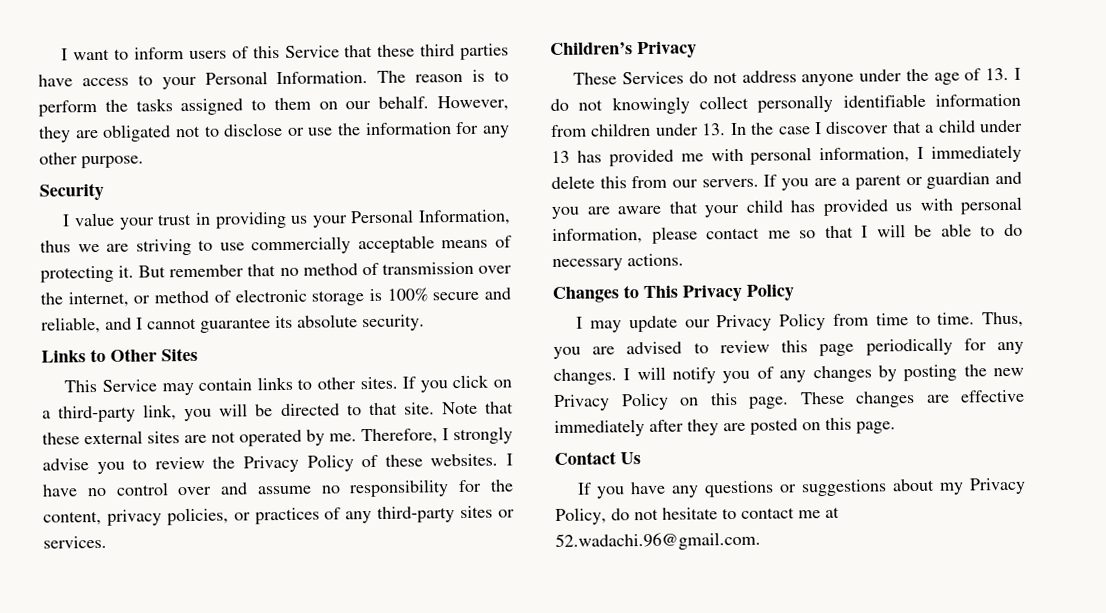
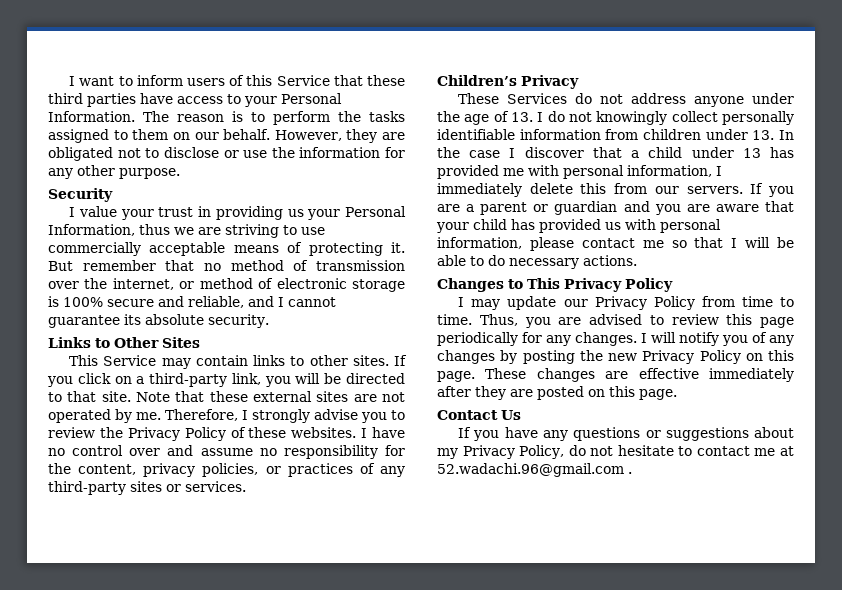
[555,531,761,551] 52.wadachi.96@gmail.com. -> [437,463,632,477] 52.wadachi.96@gmail.com .

